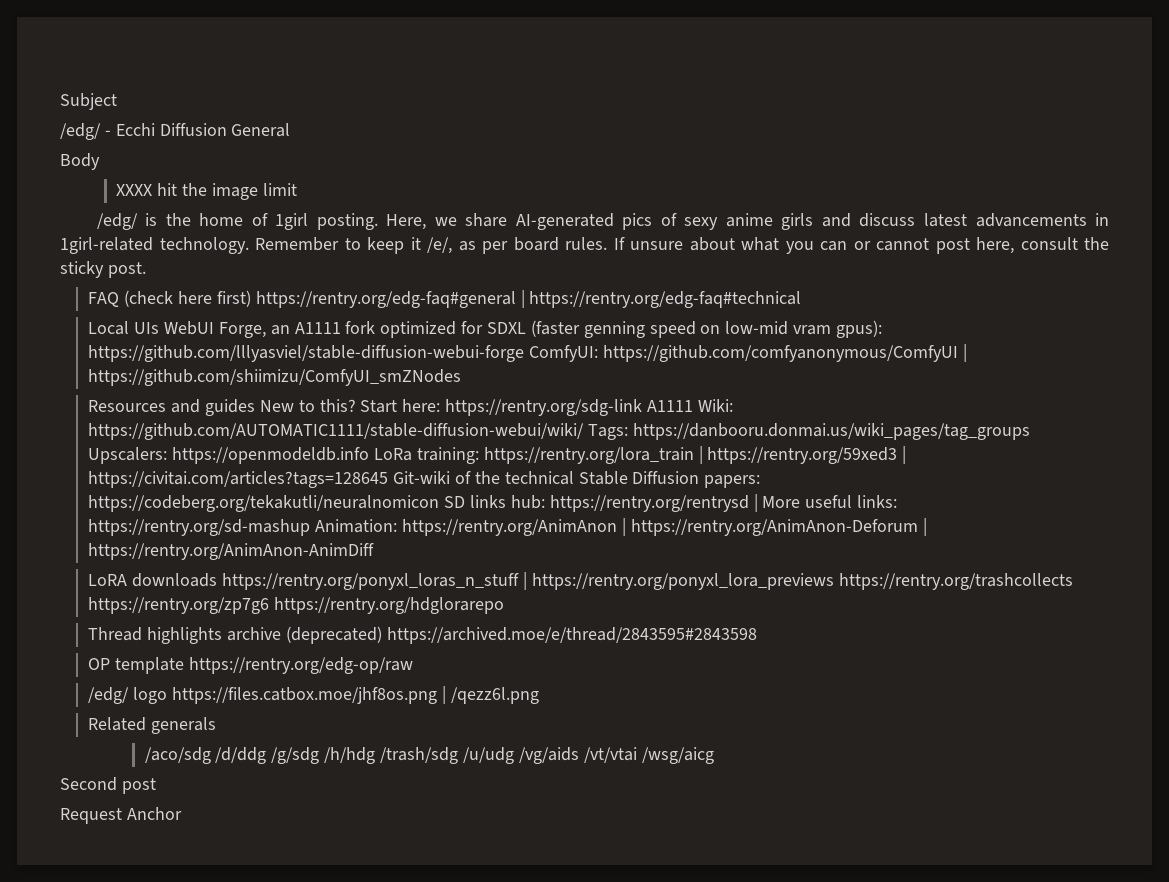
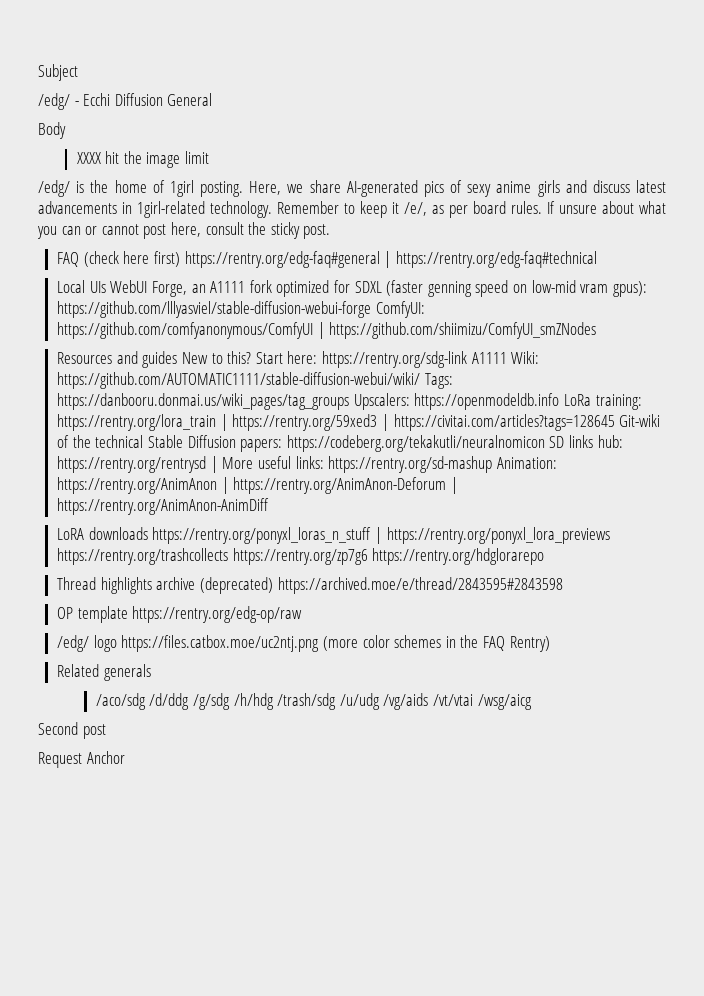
[171,686,539,705] https://files.catbox.moe/jhf8os.png | /qezz6l.png -> [121,635,550,652] https://files.catbox.moe/uc2ntj.png (more color schemes in the FAQ Rentry)

